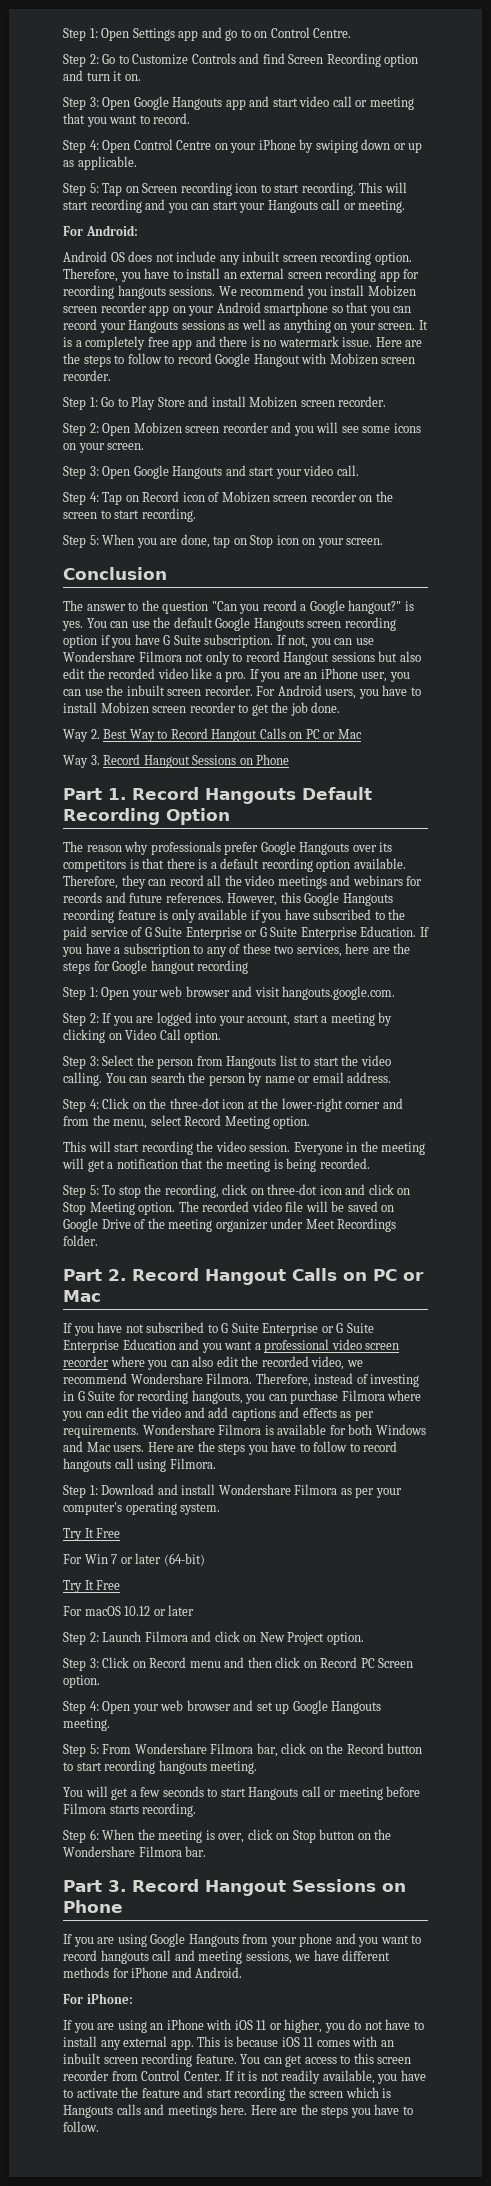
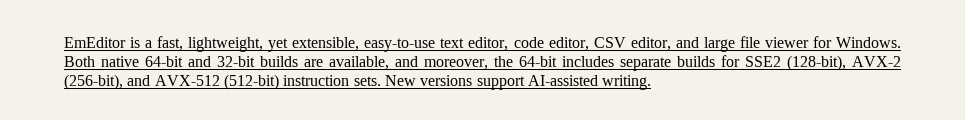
[63,27,352,41] [63,53,419,67] [63,70,141,81] [63,96,414,110] [63,113,191,127] [63,139,423,153] [63,156,137,170] [63,182,407,196] [63,199,406,213] [63,225,138,236] [63,251,412,265] [63,268,420,282] [63,285,416,299] [63,302,412,316] [63,319,428,333] [63,336,423,350] [63,353,416,367] [63,370,111,381] [63,396,387,410] [63,422,421,436] [63,443,145,453] [63,465,359,479] [63,491,393,505] [63,508,196,522] [63,534,384,548] [63,567,167,580] [63,600,414,614] [62,617,396,631] [63,634,374,648] [63,651,421,665] [63,668,410,682] [63,685,421,699] [63,702,341,716] [63,728,362,742] [63,754,290,768] [63,787,372,804] [63,808,230,825] [63,841,393,855] [63,858,406,872] [63,875,423,889] [63,892,393,906] [63,909,406,923] [63,926,429,940] [62,943,411,957] [63,960,249,974] [63,986,396,1000] [63,1012,393,1026] [63,1029,222,1043] [63,1055,391,1069] [63,1072,392,1086] [63,1098,403,1112] [63,1115,311,1129] [63,1141,426,1155] [62,1158,370,1172] [63,1184,411,1198] [63,1201,395,1215] [63,1218,397,1232] [63,1235,98,1246] [63,1268,424,1285] [63,1290,101,1302] [63,1322,374,1336] [63,1339,400,1353] [63,1356,363,1370] [63,1373,420,1387] [63,1390,422,1404] [62,1407,374,1421] [63,1424,426,1438] [63,1441,398,1455] [63,1458,216,1472] [63,1484,402,1498] [63,1502,221,1515] [63,1528,121,1541] [63,1553,205,1566] [63,1580,121,1593] [63,1605,195,1616] [63,1631,364,1645] [63,1657,414,1671] [63,1675,100,1688] [63,1700,382,1714] [63,1718,110,1731] [63,1743,423,1757] [63,1760,258,1774] [63,1786,421,1800] [63,1803,197,1817] [63,1829,392,1843] [63,1846,207,1857] [63,1879,406,1896] [63,1900,123,1913] [63,1933,422,1947] [63,1950,391,1964] [63,1967,243,1978] [63,1993,133,2004] [63,2019,424,2033] [63,2036,394,2050] [63,2053,412,2067] [63,2070,426,2084] [63,2087,392,2101] [63,2104,413,2118] [63,2121,99,2132] Step 1: Open Settings app and go to on Control Centre. // Step 2: Go to Customize Controls and find Screen Recording option and turn it on. // Step 3: Open Google Hangouts app and start video call or meeting that you want to record. // Step 4: Open Control Centre on your iPhone by swiping down or up as applicable. // Step 5: Tap on Screen recording icon to start recording. This will start recording and you can start your Hangouts call or meeting. // For Android: // Android OS does not include any inbuilt screen recording option. Therefore, you have to install an external screen recording app for recording hangouts sessions. We recommend you install Mobizen screen recorder app on your Android smartphone so that you can record your Hangouts sessions as well as anything on your screen. It is a completely free app and there is no watermark issue. Here are the steps to follow to record Google Hangout with Mobizen screen recorder. // Step 1: Go to Play Store and install Mobizen screen recorder. // Step 2: Open Mobizen screen recorder and you will see some icons on your screen. // Step 3: Open Google Hangouts and start your video call. // Step 4: Tap on Record icon of Mobizen screen recorder on the screen to start recording. // Step 5: When you are done, tap on Stop icon on your screen. // Conclusion // The answer to the question "Can you record a Google hangout?" is yes. You can use the default Google Hangouts screen recording option if you have G Suite subscription. If not, you can use Wondershare Filmora not only to record Hangout sessions but also edit the recorded video like a pro. If you are an iPhone user, you can use the inbuilt screen recorder. For Android users, you have to install Mobizen screen recorder to get the job done. // Way 2. Best Way to Record Hangout Calls on PC or Mac // Way 3. Record Hangout Sessions on Phone // Part 1. Record Hangouts Default Recording Option // The reason why professionals prefer Google Hangouts over its competitors is that there is a default recording option available. Therefore, they can record all the video meetings and webinars for records and future references. However, this Google Hangouts recording feature is only available if you have subscribed to the paid service of G Suite Enterprise or G Suite Enterprise Education. If you have a subscription to any of these two services, here are the steps for Google hangout recording // Step 1: Open your web browser and visit hangouts.google.com. // Step 2: If you are logged into your account, start a meeting by clicking on Video Call option. // Step 3: Select the person from Hangouts list to start the video calling. You can search the person by name or email address. // Step 4: Click on the three-dot icon at the lower-right corner and from the menu, select Record Meeting option. // This will start recording the video session. Everyone in the meeting will get a notification that the meeting is being recorded. // Step 5: To stop the recording, click on three-dot icon and click on Stop Meeting option. The recorded video file will be saved on Google Drive of the meeting organizer under Meet Recordings folder. // Part 2. Record Hangout Calls on PC or Mac // If you have not subscribed to G Suite Enterprise or G Suite Enterprise Education and you want a professional video screen recorder where you can also edit the recorded video, we recommend Wondershare Filmora. Therefore, instead of investing in G Suite for recording hangouts, you can purchase Filmora where you can edit the video and add captions and effects as per requirements. Wondershare Filmora is available for both Windows and Mac users. Here are the steps you have to follow to record hangouts call using Filmora. // Step 1: Download and install Wondershare Filmora as per your computer's operating system. // Try It Free // For Win 7 or later (64-bit) // Try It Free // For macOS 10.12 or later // Step 2: Launch Filmora and click on New Project option. // Step 3: Click on Record menu and then click on Record PC Screen option. // Step 4: Open your web browser and set up Google Hangouts meeting. // Step 5: From Wondershare Filmora bar, click on the Record button to start recording hangouts meeting. // You will get a few seconds to start Hangouts call or meeting before Filmora starts recording. // Step 6: When the meeting is over, click on Stop button on the Wondershare Filmora bar. // Part 3. Record Hangout Sessions on Phone // If you are using Google Hangouts from your phone and you want to record hangouts call and meeting sessions, we have different methods for iPhone and Android. // For iPhone: // If you are using an iPhone with iOS 11 or higher, you do not have to install any external app. This is because iOS 11 comes with an inbuilt screen recording feature. You can get access to this screen recorder from Control Center. If it is not readily available, you have to activate the feature and start recording the screen which is Hangouts calls and meetings here. Here are the steps you have to follow. -> [64,36,902,52] [64,55,901,71] [64,74,652,90] EmEditor is a fast, lightweight, yet extensible, easy-to-use text editor, code editor, CSV editor, and large file viewer for Windows. Both native 64-bit and 32-bit builds are available, and moreover, the 64-bit includes separate builds for SSE2 (128-bit), AVX-2 (256-bit), and AVX-512 (512-bit) instruction sets. New versions support AI-assisted writing.

